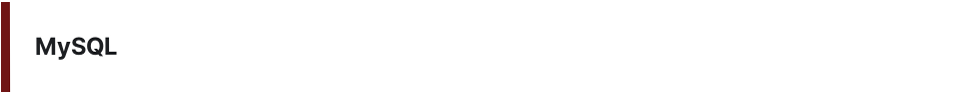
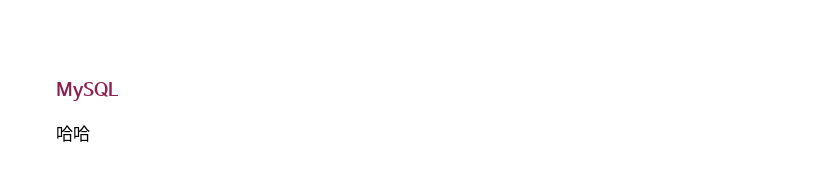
(118, 48) none -> [56,125,90,142] // 哈哈

